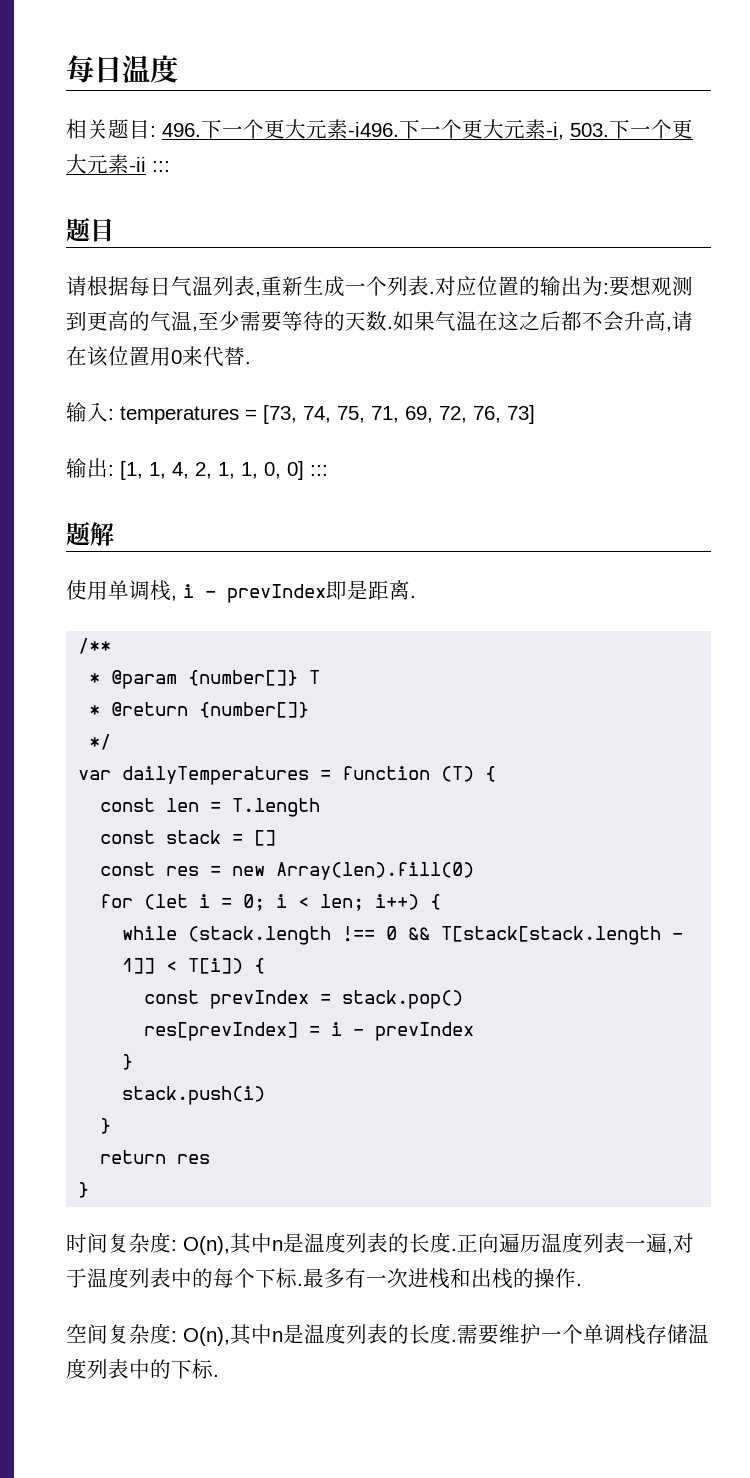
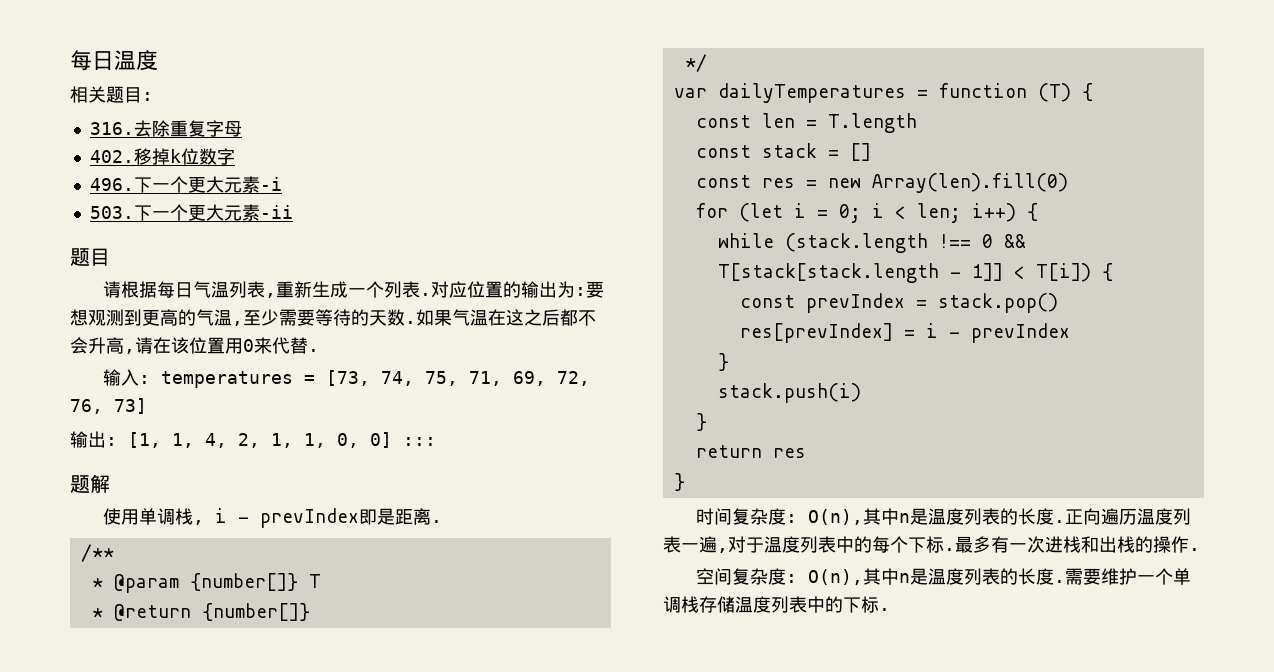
(156, 131) none -> [89,120,242,137] [89,148,235,165] // 316.去除重复字母 // 402.移掉k位数字 //
[348,119,564,140] -i496.下一个更大元素-i, -> [259,177,282,191] -i //
[152,161,170,172] ::: -> (293, 212) none

